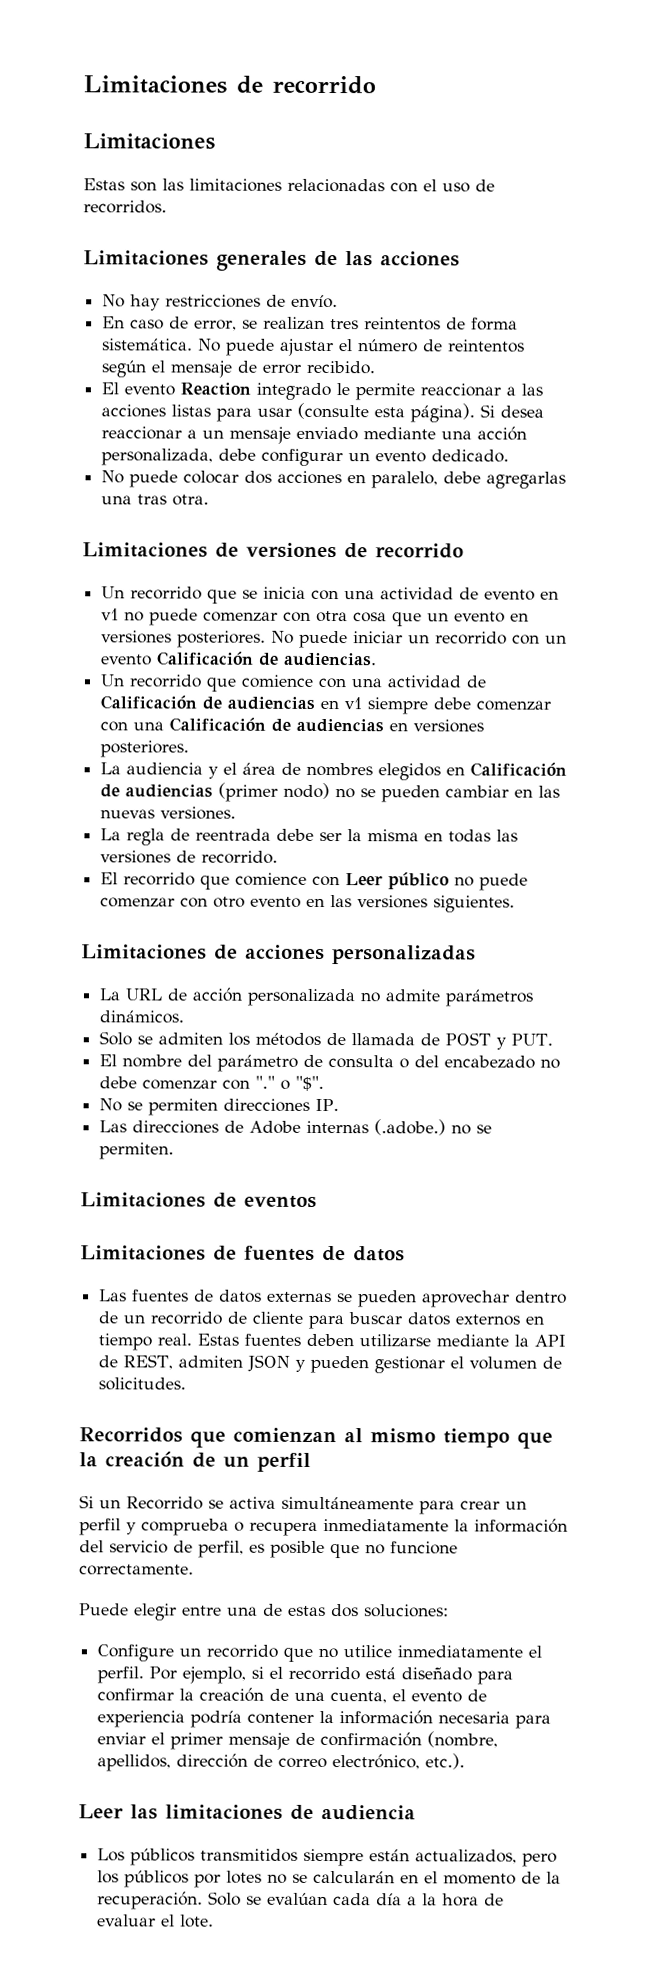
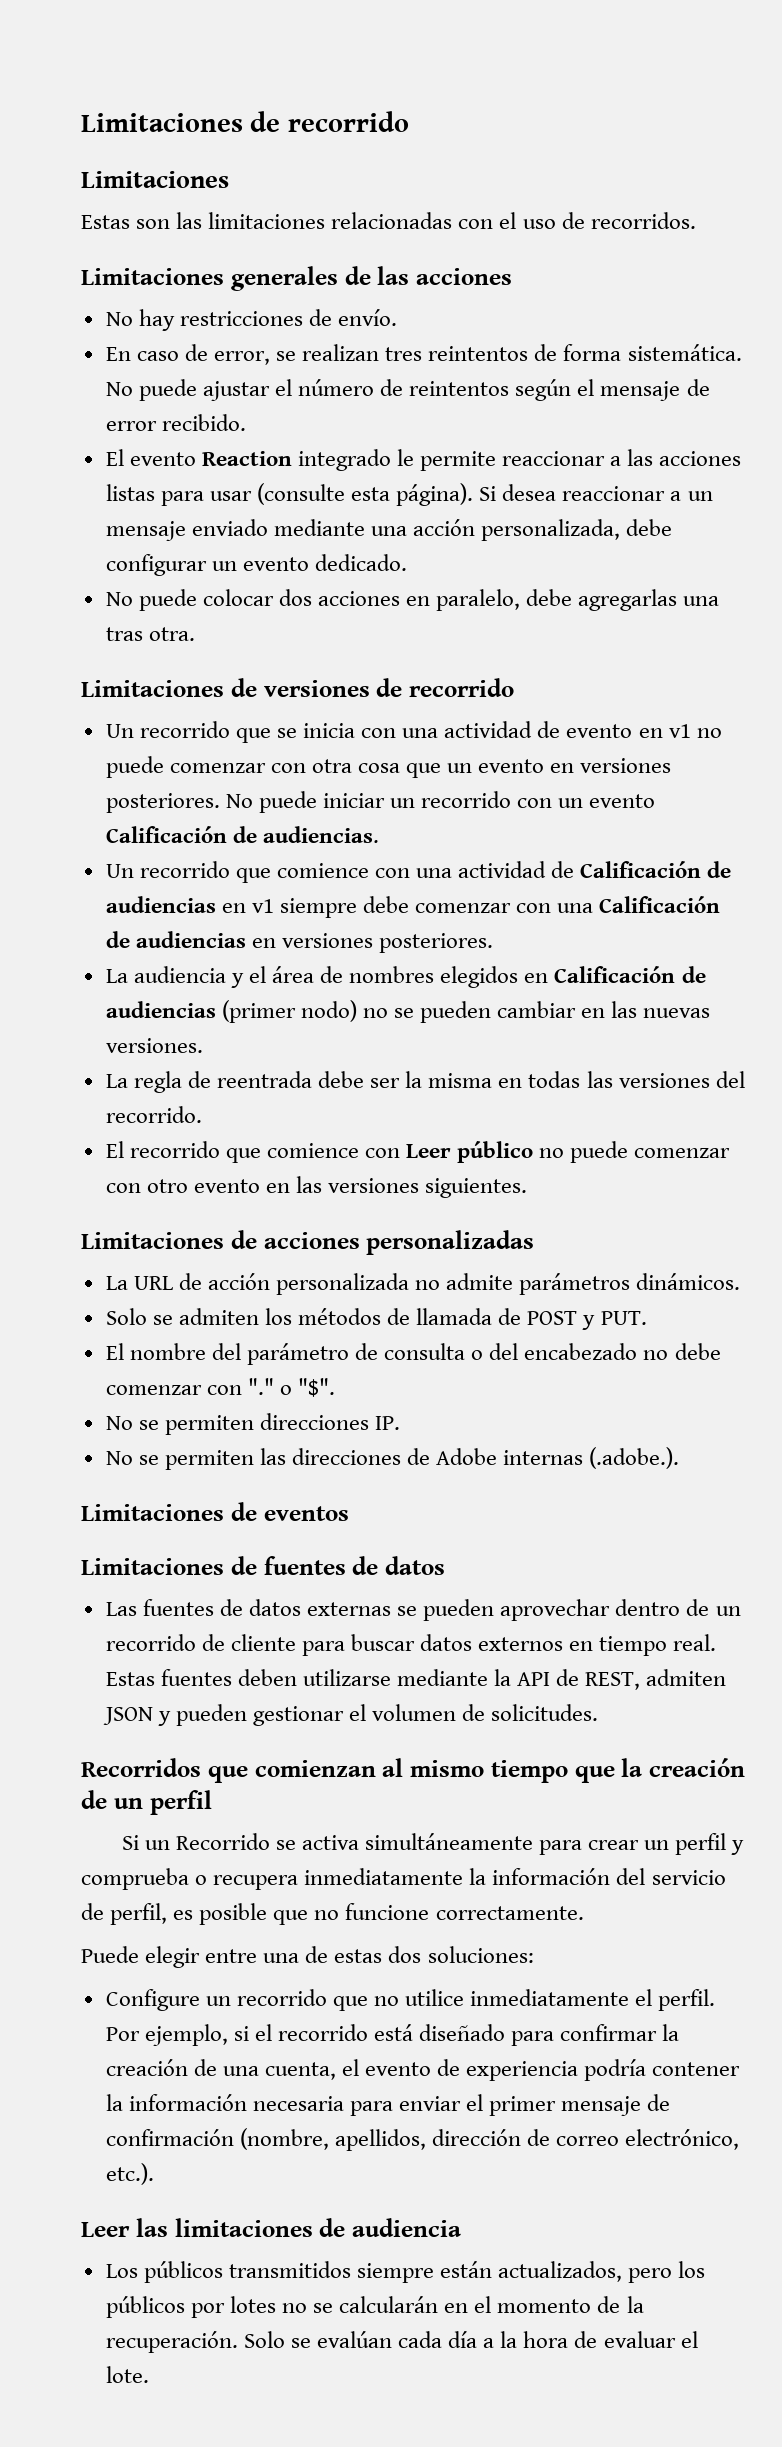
[176,850,197,863] de -> [715,1071,745,1088] del
[99,1119,493,1136] [99,1142,175,1160] Las direcciones de Adobe internas (.adobe.) no se permiten. -> [105,1447,680,1470] No se permiten las direcciones de Adobe internas (.adobe.).

